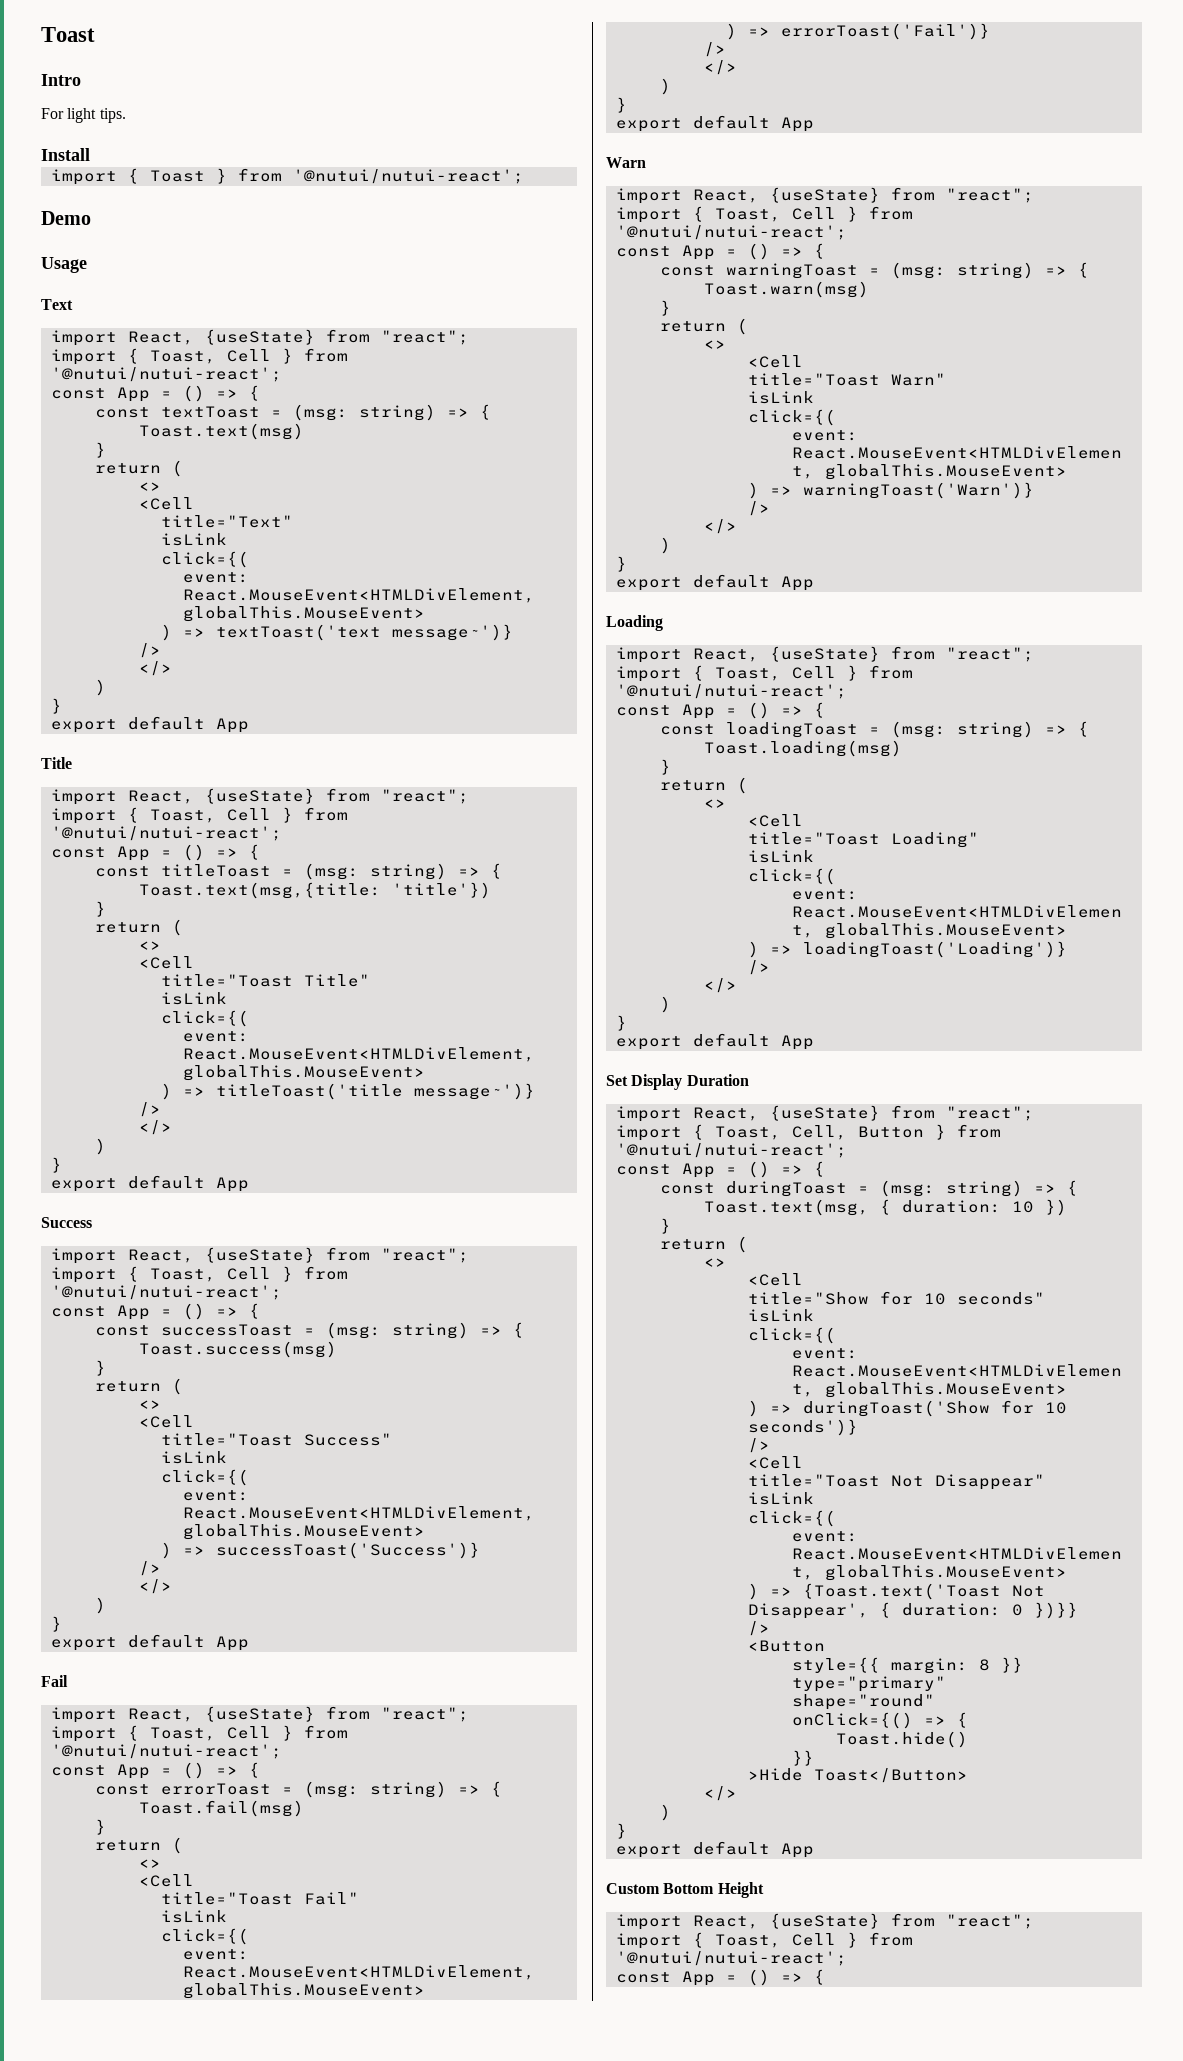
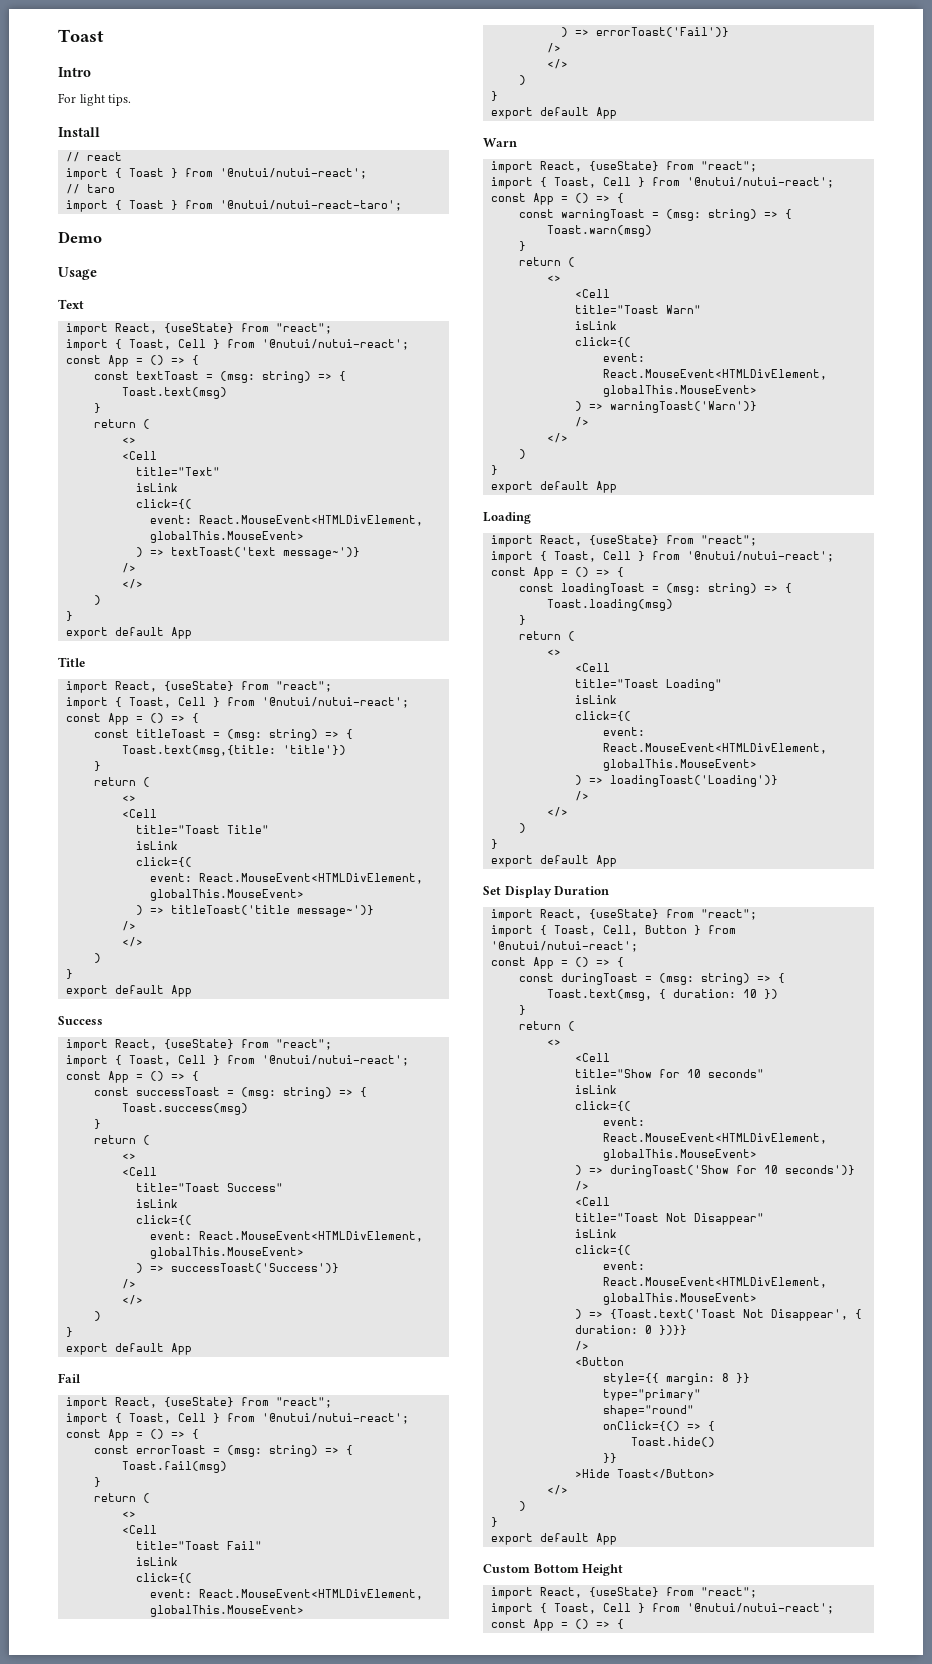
(90, 154) none -> [65,152,122,162] // // react
(524, 176) none -> [65,184,115,194] [65,200,402,212] // // taro // import { Toast } from '@nutui/nutui-react-taro';

